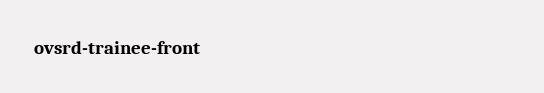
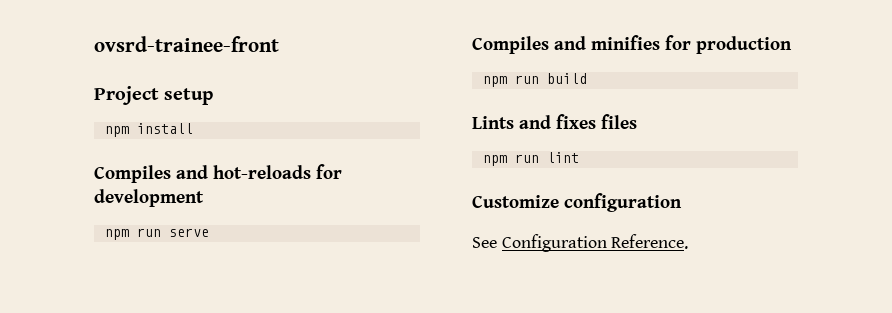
(200, 47) none -> [94,86,214,105] [104,123,193,137] [94,164,342,183] [94,189,204,207] [104,228,209,240] [472,35,792,54] [482,73,587,87] [472,114,637,129] [482,152,579,166] [472,193,682,212] [472,234,689,252] // Project setup // npm install // Compiles and hot-reloads for development // npm run serve // Compiles and minifies for production // npm run build // Lints and fixes files // npm run lint // Customize configuration // See Configuration Reference.

